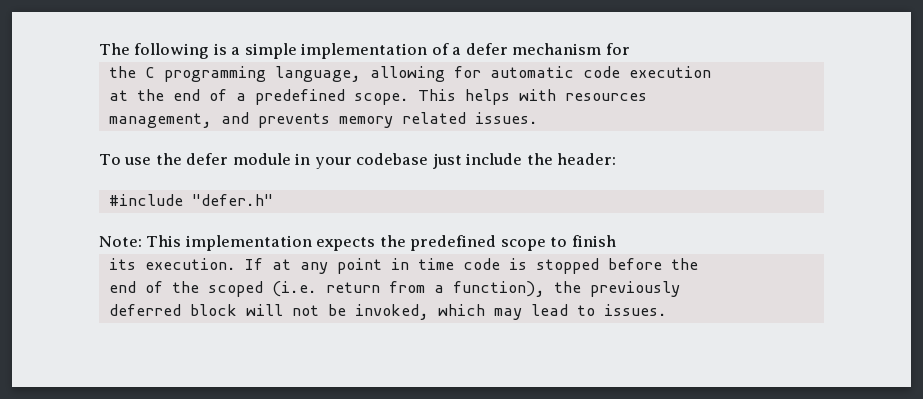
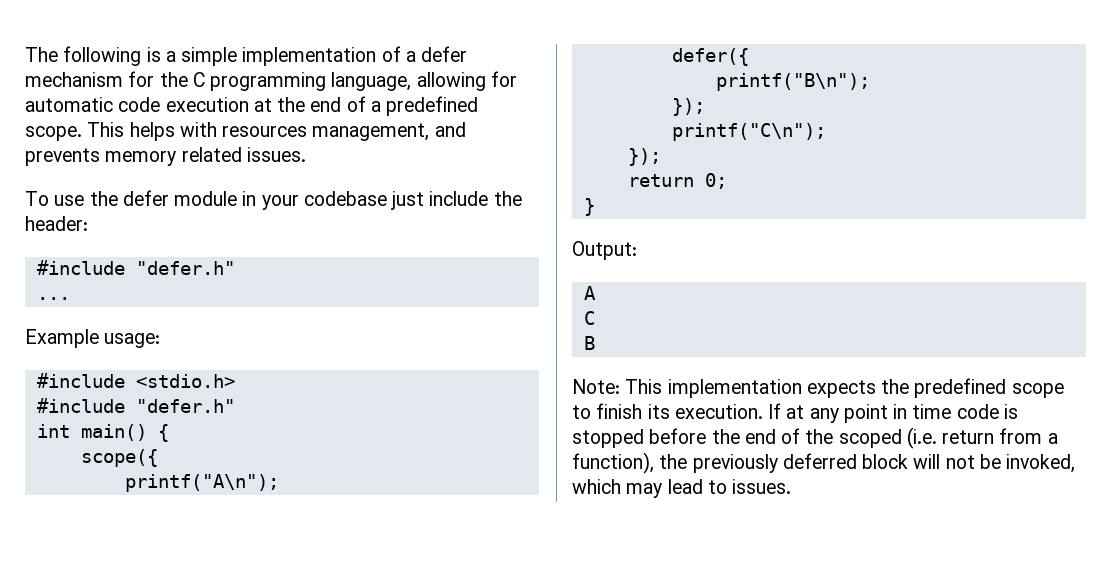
(630, 49) // -> (155, 79) none
(711, 72) // -> (249, 104) none
(647, 97) // -> (308, 131) none
(273, 200) none -> [36,297,70,300] [25,329,161,348] [36,373,235,388] [36,398,235,413] [36,424,169,442] [80,449,158,467] [124,474,279,492] [671,48,749,66] [715,73,870,91] [671,98,705,116] [671,123,826,141] [627,148,661,166] [627,173,727,189] [583,198,595,216] [572,241,637,260] [583,286,596,300] [583,311,595,325] [583,336,595,350] // ... // Example usage: // #include <stdio.h> // #include "defer.h" // int main() { // scope({ // printf("A\n"); // defer({ // printf("B\n"); // }); // printf("C\n"); // }); // return 0; // } // Output: // A // C // B
(616, 241) // -> (643, 411) none
(698, 264) // -> (740, 436) none
(680, 289) // -> (778, 463) none

